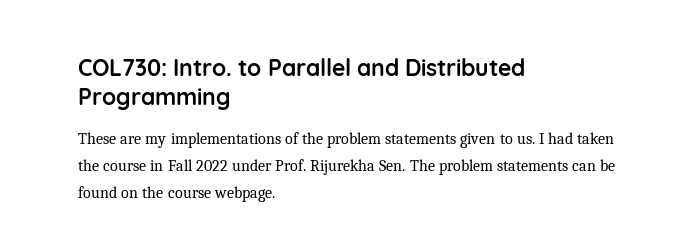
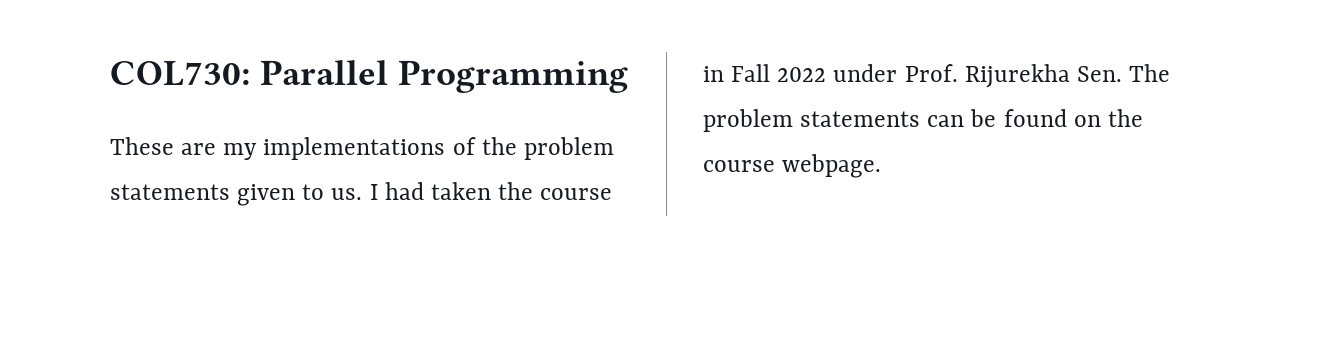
[173,58,526,76] Intro. to Parallel and Distributed -> [259,60,388,85] Parallel

